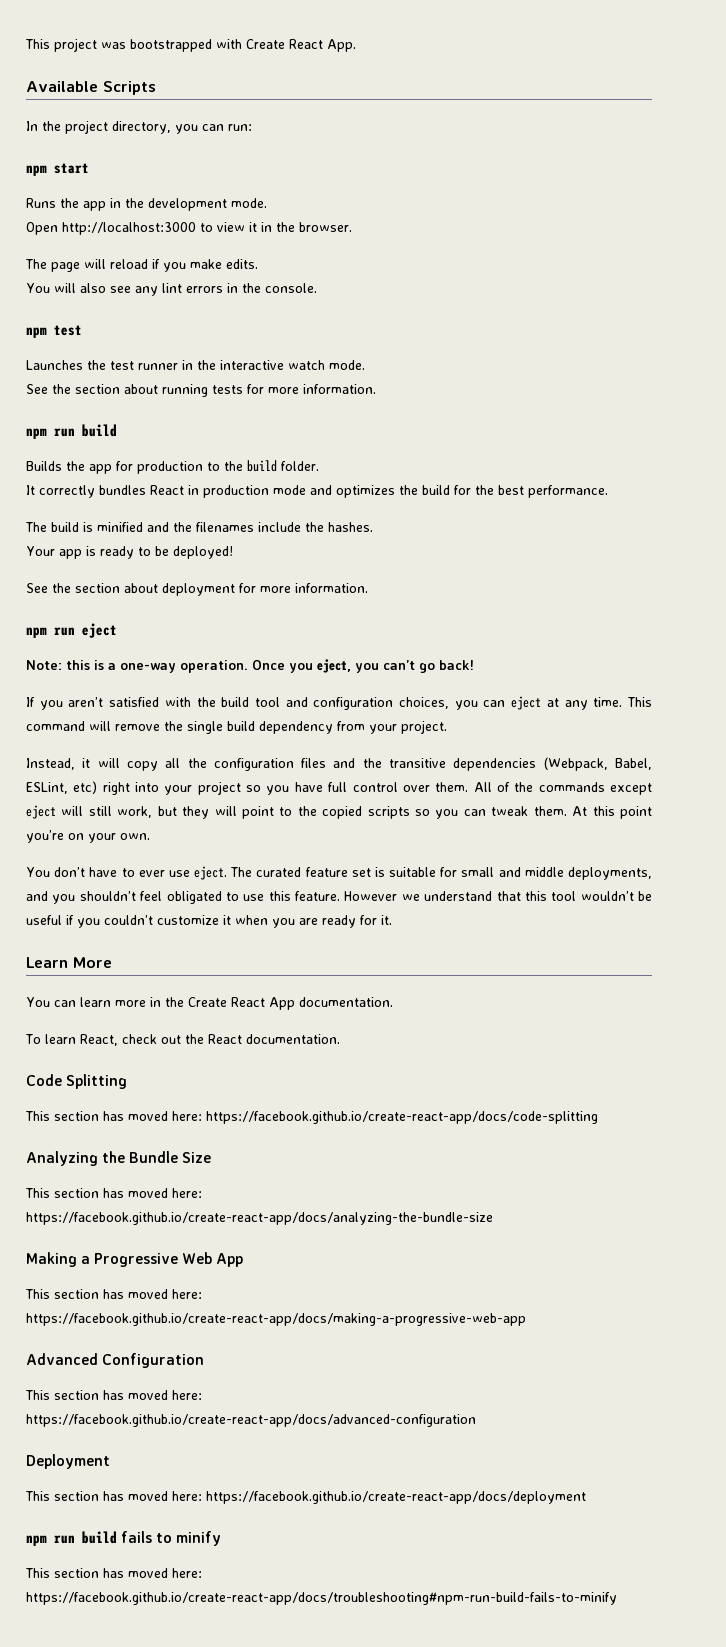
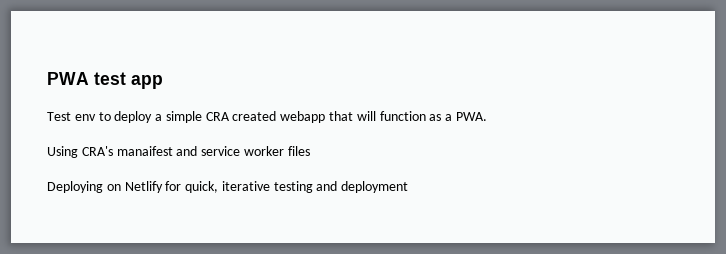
[25,38,356,52] [26,81,156,95] [26,120,252,134] [26,163,89,176] [26,198,267,211] [26,222,352,235] [25,259,258,272] [26,283,317,296] [26,325,82,338] [26,360,365,370] [26,384,376,397] [26,424,117,439] [26,460,319,474] [26,485,608,498] [25,522,373,532] [26,546,233,559] [26,583,368,596] [26,623,117,638] [26,659,474,673] [26,696,653,710] [26,720,447,734] [26,757,652,771] [26,781,653,795] [26,805,653,819] [26,830,150,843] [26,866,653,880] [26,891,652,904] [26,915,392,928] [26,957,112,968] [26,997,393,1010] [25,1034,340,1046] [26,1074,128,1089] [25,1111,598,1124] [26,1151,212,1166] [25,1188,202,1198] [26,1212,493,1225] [26,1252,244,1267] [25,1289,202,1299] [26,1313,526,1326] [26,1353,205,1368] [25,1390,202,1400] [26,1414,476,1427] [26,1454,110,1469] [25,1491,586,1504] [26,1531,222,1546] [25,1568,202,1578] [26,1592,617,1605] This project was bootstrapped with Create React App. // Available Scripts // In the project directory, you can run: // npm start // Runs the app in the development mode. // Open http://localhost:3000 to view it in the browser. // The page will reload if you make edits. // You will also see any lint errors in the console. // npm test // Launches the test runner in the interactive watch mode. // See the section about running tests for more information. // npm run build // Builds the app for production to the build folder. // It correctly bundles React in production mode and optimizes the build for the best performance. // The build is minified and the filenames include the hashes. // Your app is ready to be deployed! // See the section about deployment for more information. // npm run eject // Note: this is a one-way operation. Once you eject, you can’t go back! // If you aren’t satisfied with the build tool and configuration choices, you can eject at any time. This command will remove the single build dependency from your project. // Instead, it will copy all the configuration files and the transitive dependencies (Webpack, Babel, ESLint, etc) right into your project so you have full control over them. All of the commands except eject will still work, but they will point to the copied scripts so you can tweak them. At this point you’re on your own. // You don’t have to ever use eject. The curated feature set is suitable for small and middle deployments, and you shouldn’t feel obligated to use this feature. However we understand that this tool wouldn’t be useful if you couldn’t customize it when you are ready for it. // Learn More // You can learn more in the Create React App documentation. // To learn React, check out the React documentation. // Code Splitting // This section has moved here: https://facebook.github.io/create-react-app/docs/code-splitting // Analyzing the Bundle Size // This section has moved here: https://facebook.github.io/create-react-app/docs/analyzing-the-bundle-size // Making a Progressive Web App // This section has moved here: https://facebook.github.io/create-react-app/docs/making-a-progressive-web-app // Advanced Configuration // This section has moved here: https://facebook.github.io/create-react-app/docs/advanced-configuration // Deployment // This section has moved here: https://facebook.github.io/create-react-app/docs/deployment // npm run build fails to minify // This section has moved here: https://facebook.github.io/create-react-app/docs/troubleshooting#npm-run-build-fails-to-minify -> [47,72,163,89] [47,111,487,123] [47,146,310,158] [47,181,409,193] PWA test app // Test env to deploy a simple CRA created webapp that will function as a PWA. // Using CRA's manaifest and service worker files // Deploying on Netlify for quick, iterative testing and deployment

